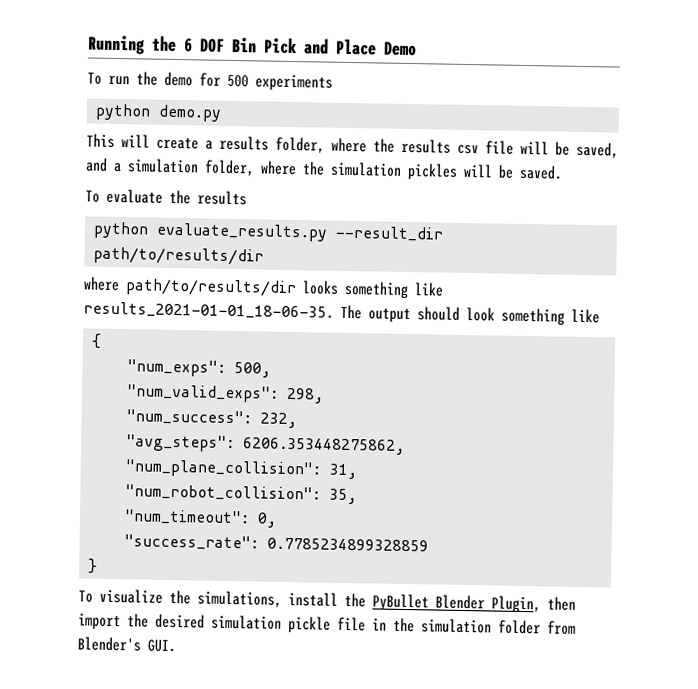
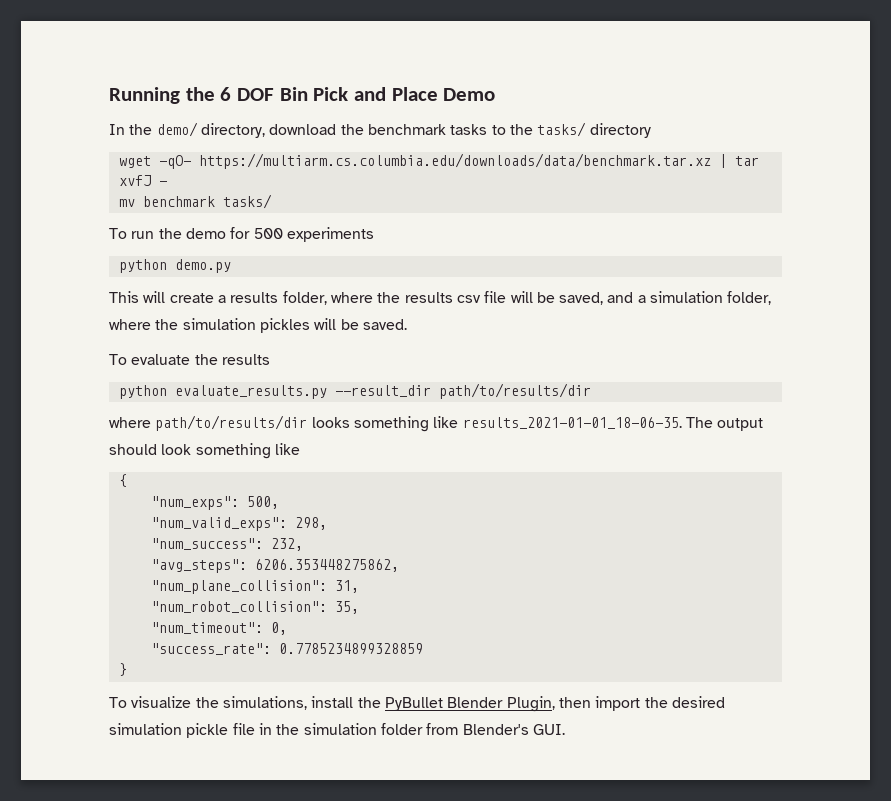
(417, 49) none -> [109,122,651,138] [118,153,759,169] [118,175,167,186] [118,194,272,209] // In the demo/ directory, download the benchmark tasks to the tasks/ directory // wget -qO- https://multiarm.cs.columbia.edu/downloads/data/benchmark.tar.xz | tar xvfJ - // mv benchmark tasks/

